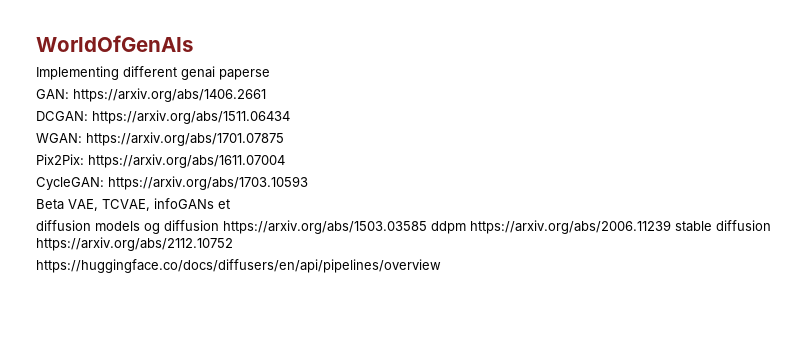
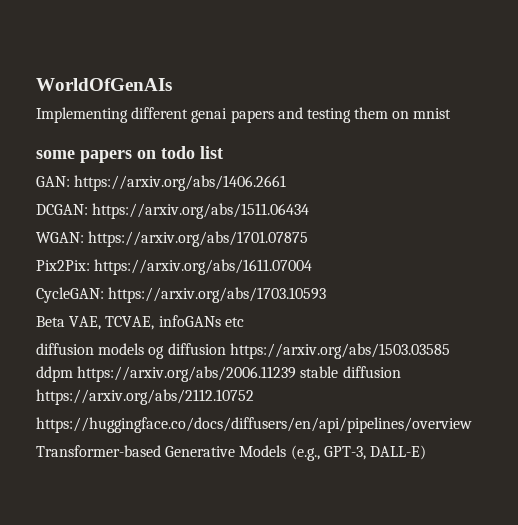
[219,69,270,80] paperse -> [230,107,452,123] [36,146,223,163] papers and testing them on mnist // some papers on todo list
[218,199,230,209] et -> [224,317,244,327] etc
(441, 266) none -> [36,445,426,461] // Transformer-based Generative Models (e.g., GPT-3, DALL-E)

